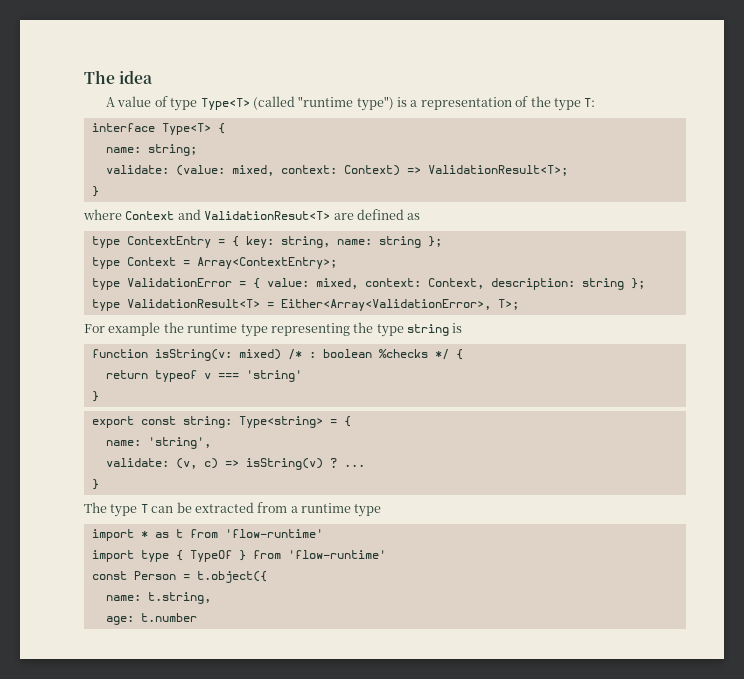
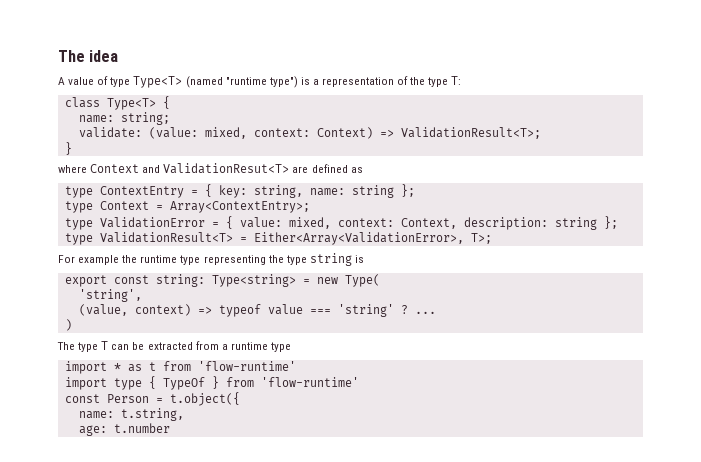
[252,96,295,110] (called -> [185,76,223,88] (named
[91,123,155,132] interface -> [64,97,100,108] class
[91,349,463,361] [105,370,302,382] [91,391,99,402] // function isString(v: mixed) /* : boolean %checks */ { // return typeof v === 'string' // } -> (364, 259) none
[343,416,351,427] [105,439,141,446] { // name: -> [316,274,380,287] new Type( //
[105,458,323,470] validate: (v, c) => isString(v) -> [78,304,394,317] (value, context) => typeof value === 'string'
[91,479,99,490] } -> [64,319,72,331] )

